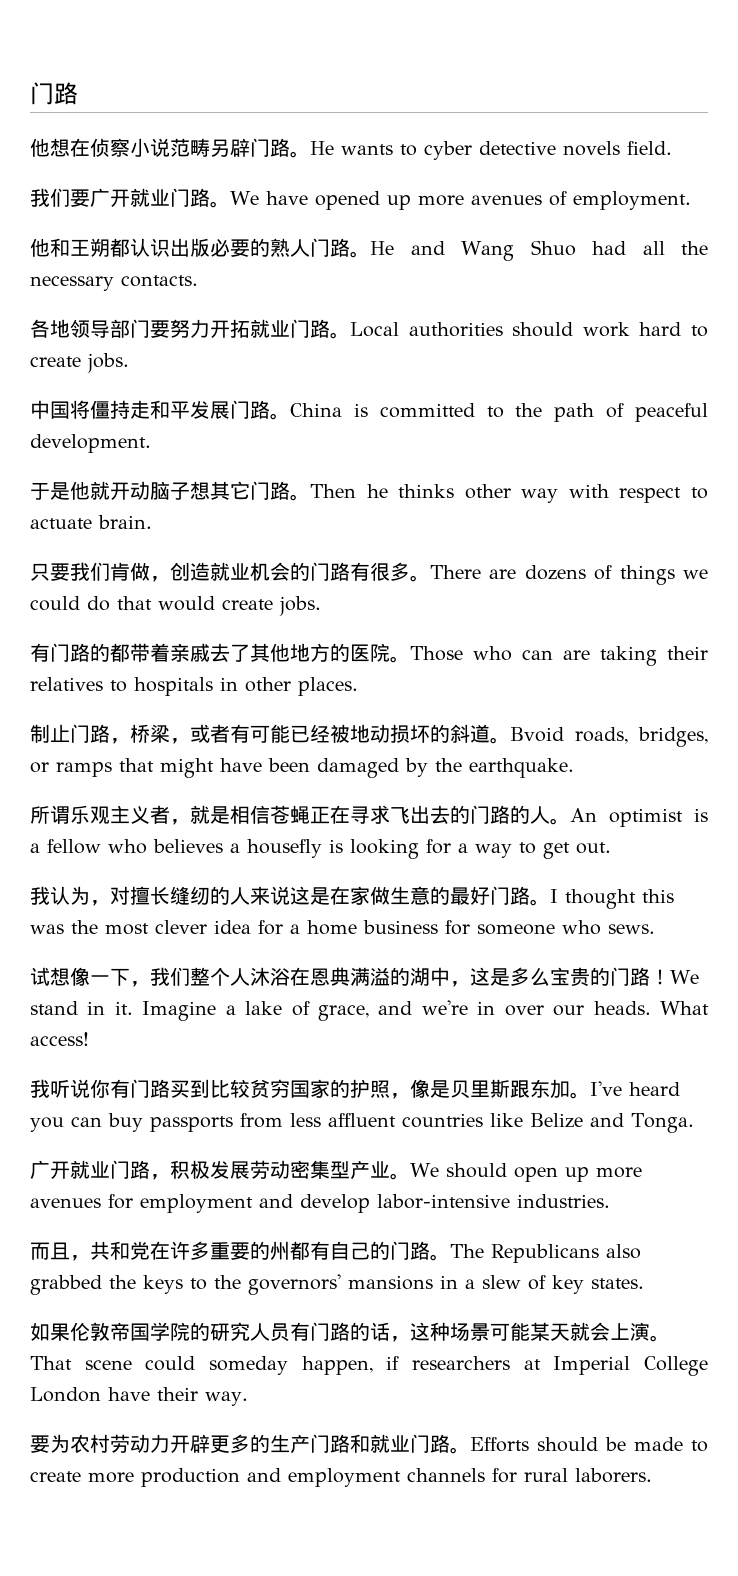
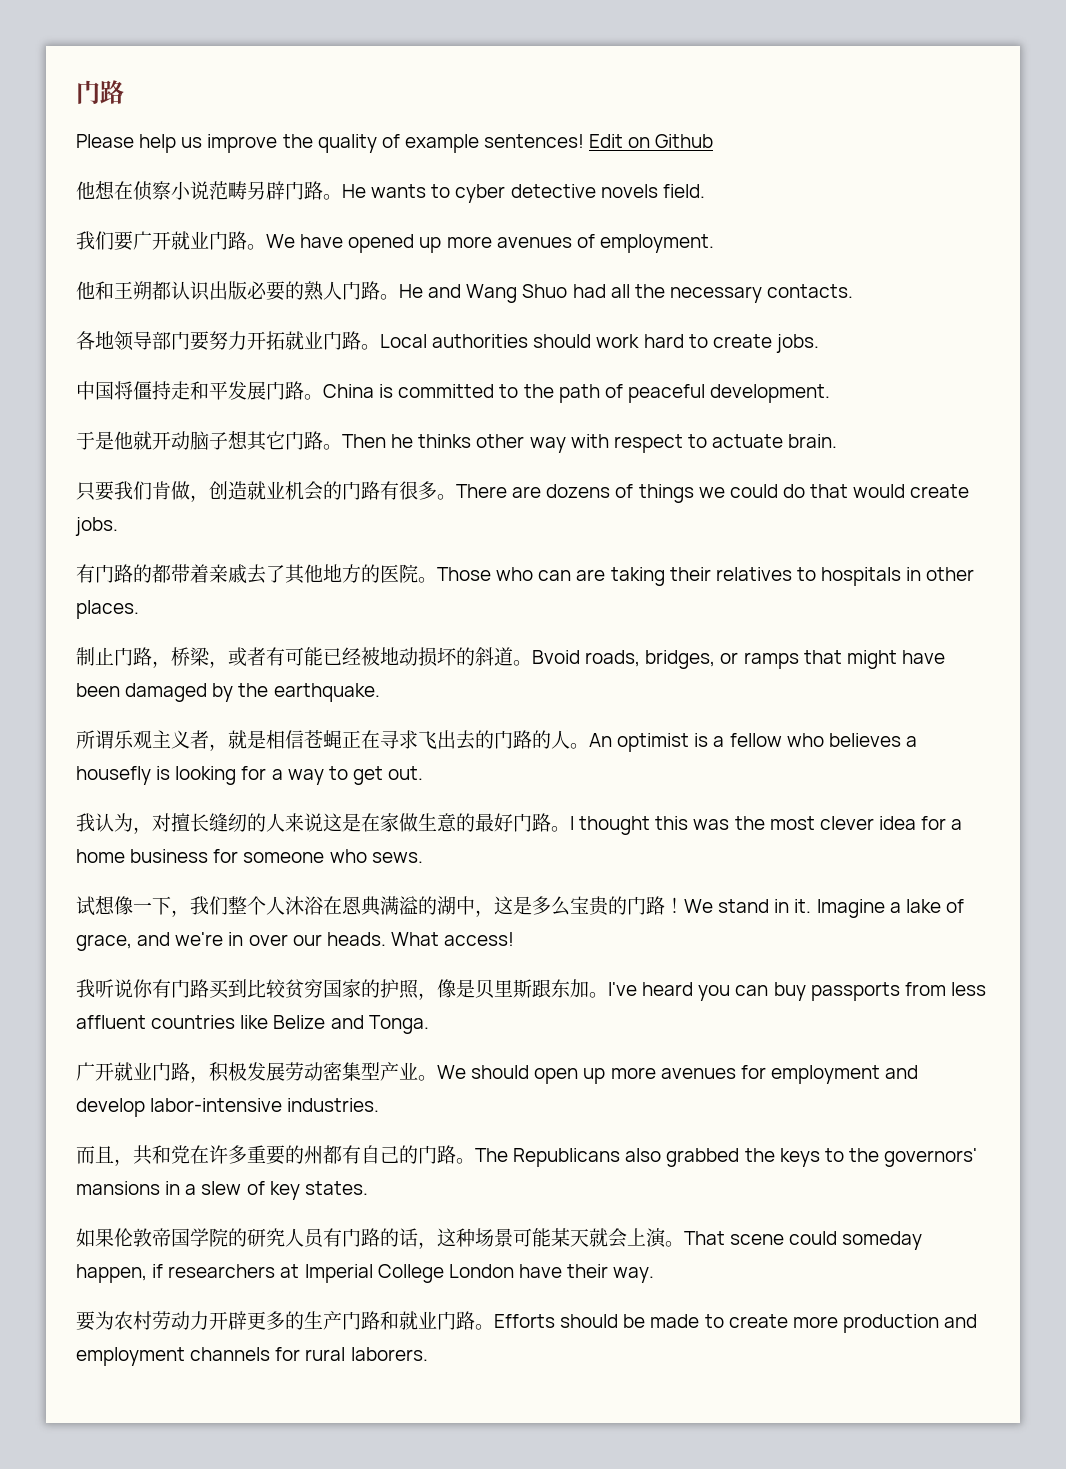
[30,82,78,105] 门路 -> [76,80,124,104] [76,134,714,153] 门路 // Please help us improve the quality of example sentences! Edit on Github

